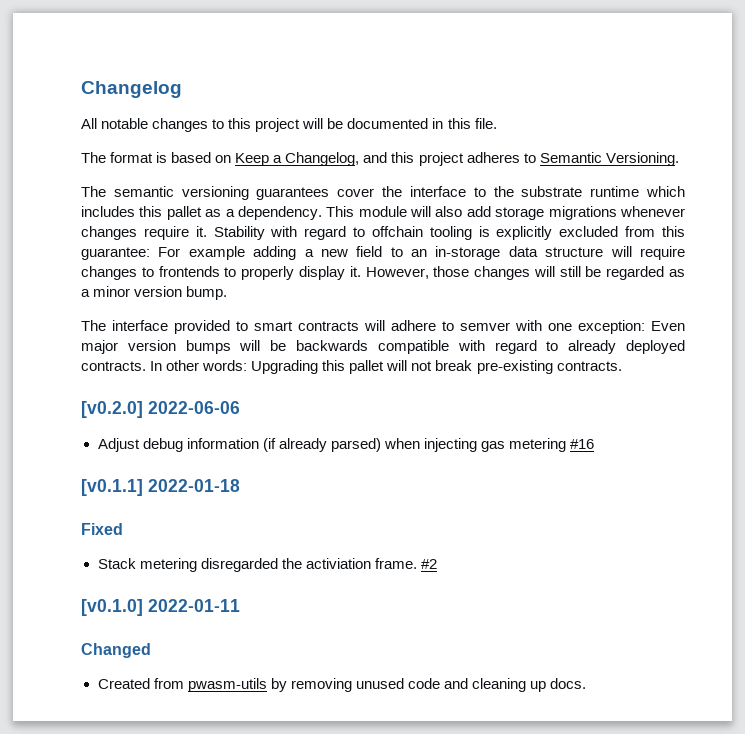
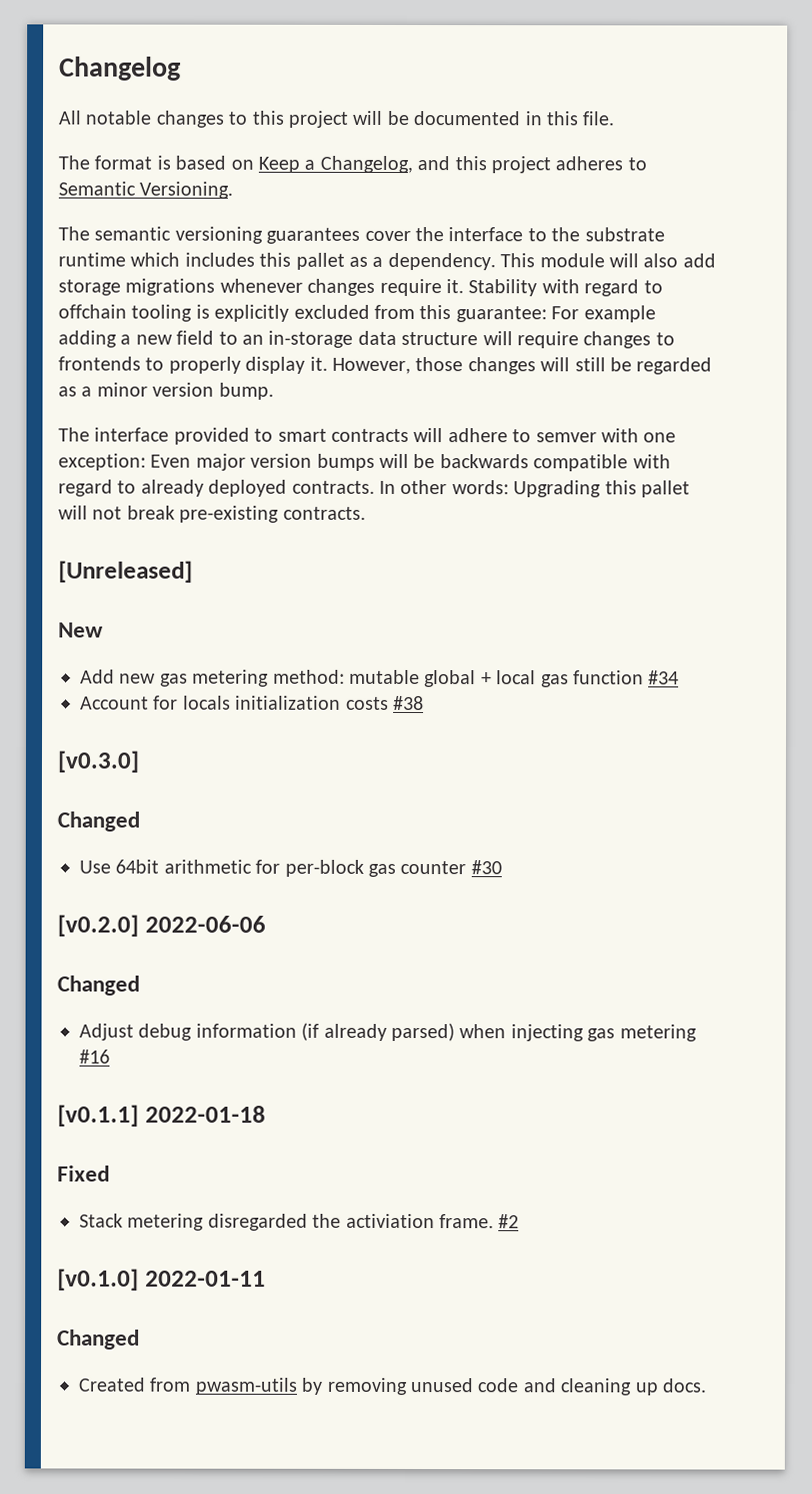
(622, 366) none -> [58,560,193,583] [58,622,104,638] [80,669,680,688] [80,695,424,711] [57,750,139,773] [57,811,140,832] [79,859,502,877] // [Unreleased] // New // Add new gas metering method: mutable global + local gas function #34 // Account for locals initialization costs #38 // [v0.3.0] // Changed // Use 64bit arithmetic for per-block gas counter #30
(240, 407) none -> [57,975,140,996] // Changed

